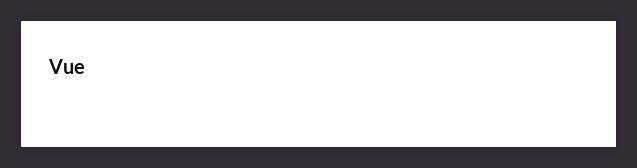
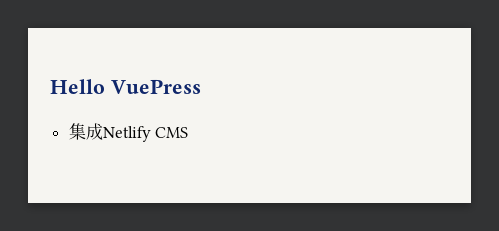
[48,59,85,74] Vue -> [50,79,201,94] [68,123,189,142] Hello VuePress // 集成Netlify CMS

